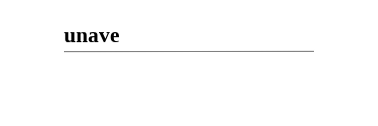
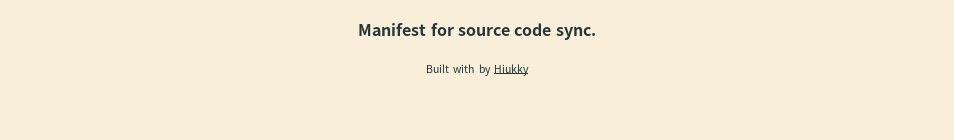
[63,32,120,43] unave -> [358,23,596,40] [426,64,529,76] Manifest for source code sync. // Built with by Hiukky

